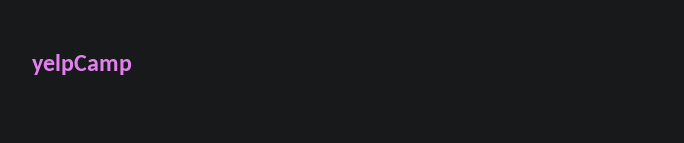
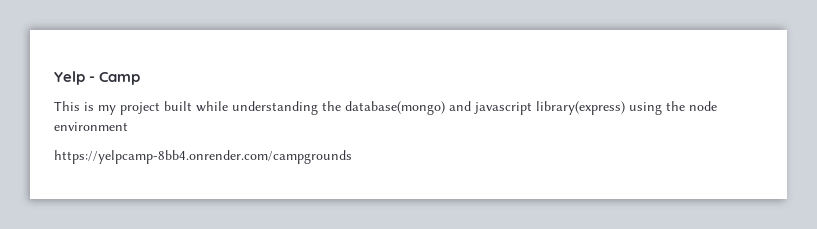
[32,54,132,75] yelpCamp -> [54,71,141,85] [54,101,717,115] [54,122,128,131] [54,150,352,164] Yelp - Camp // This is my project built while understanding the database(mongo) and javascript library(express) using the node environment // https://yelpcamp-8bb4.onrender.com/campgrounds

